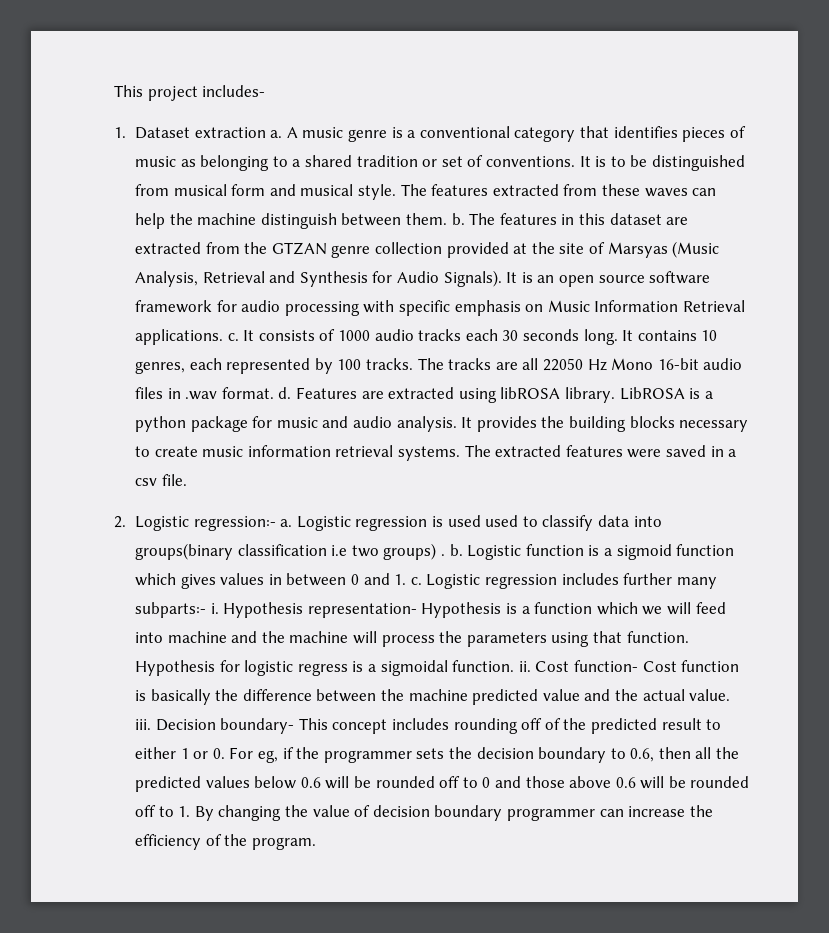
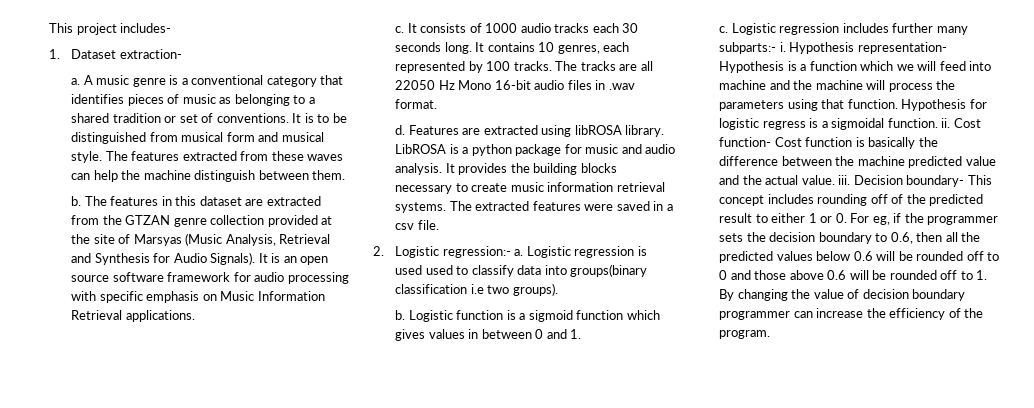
[194,127,266,138] extraction -> [119,49,182,59] extraction- //
(447, 219) none -> (346, 175) //
(224, 337) none -> (195, 316) //
(274, 393) none -> (438, 104) //
[383,543,445,560] groups) . -> [512,283,558,296] groups). //
(407, 579) none -> (582, 334) //

